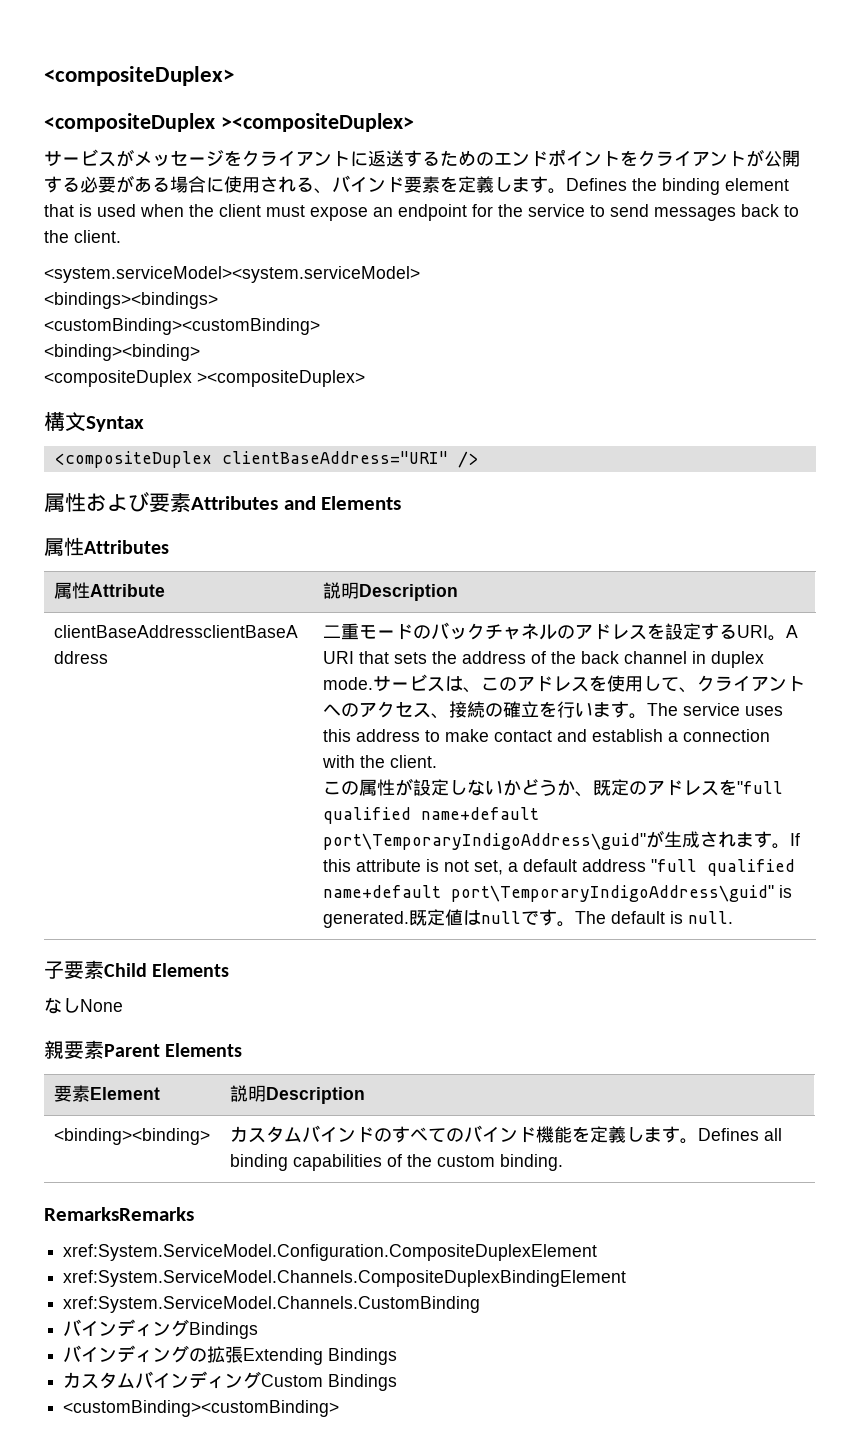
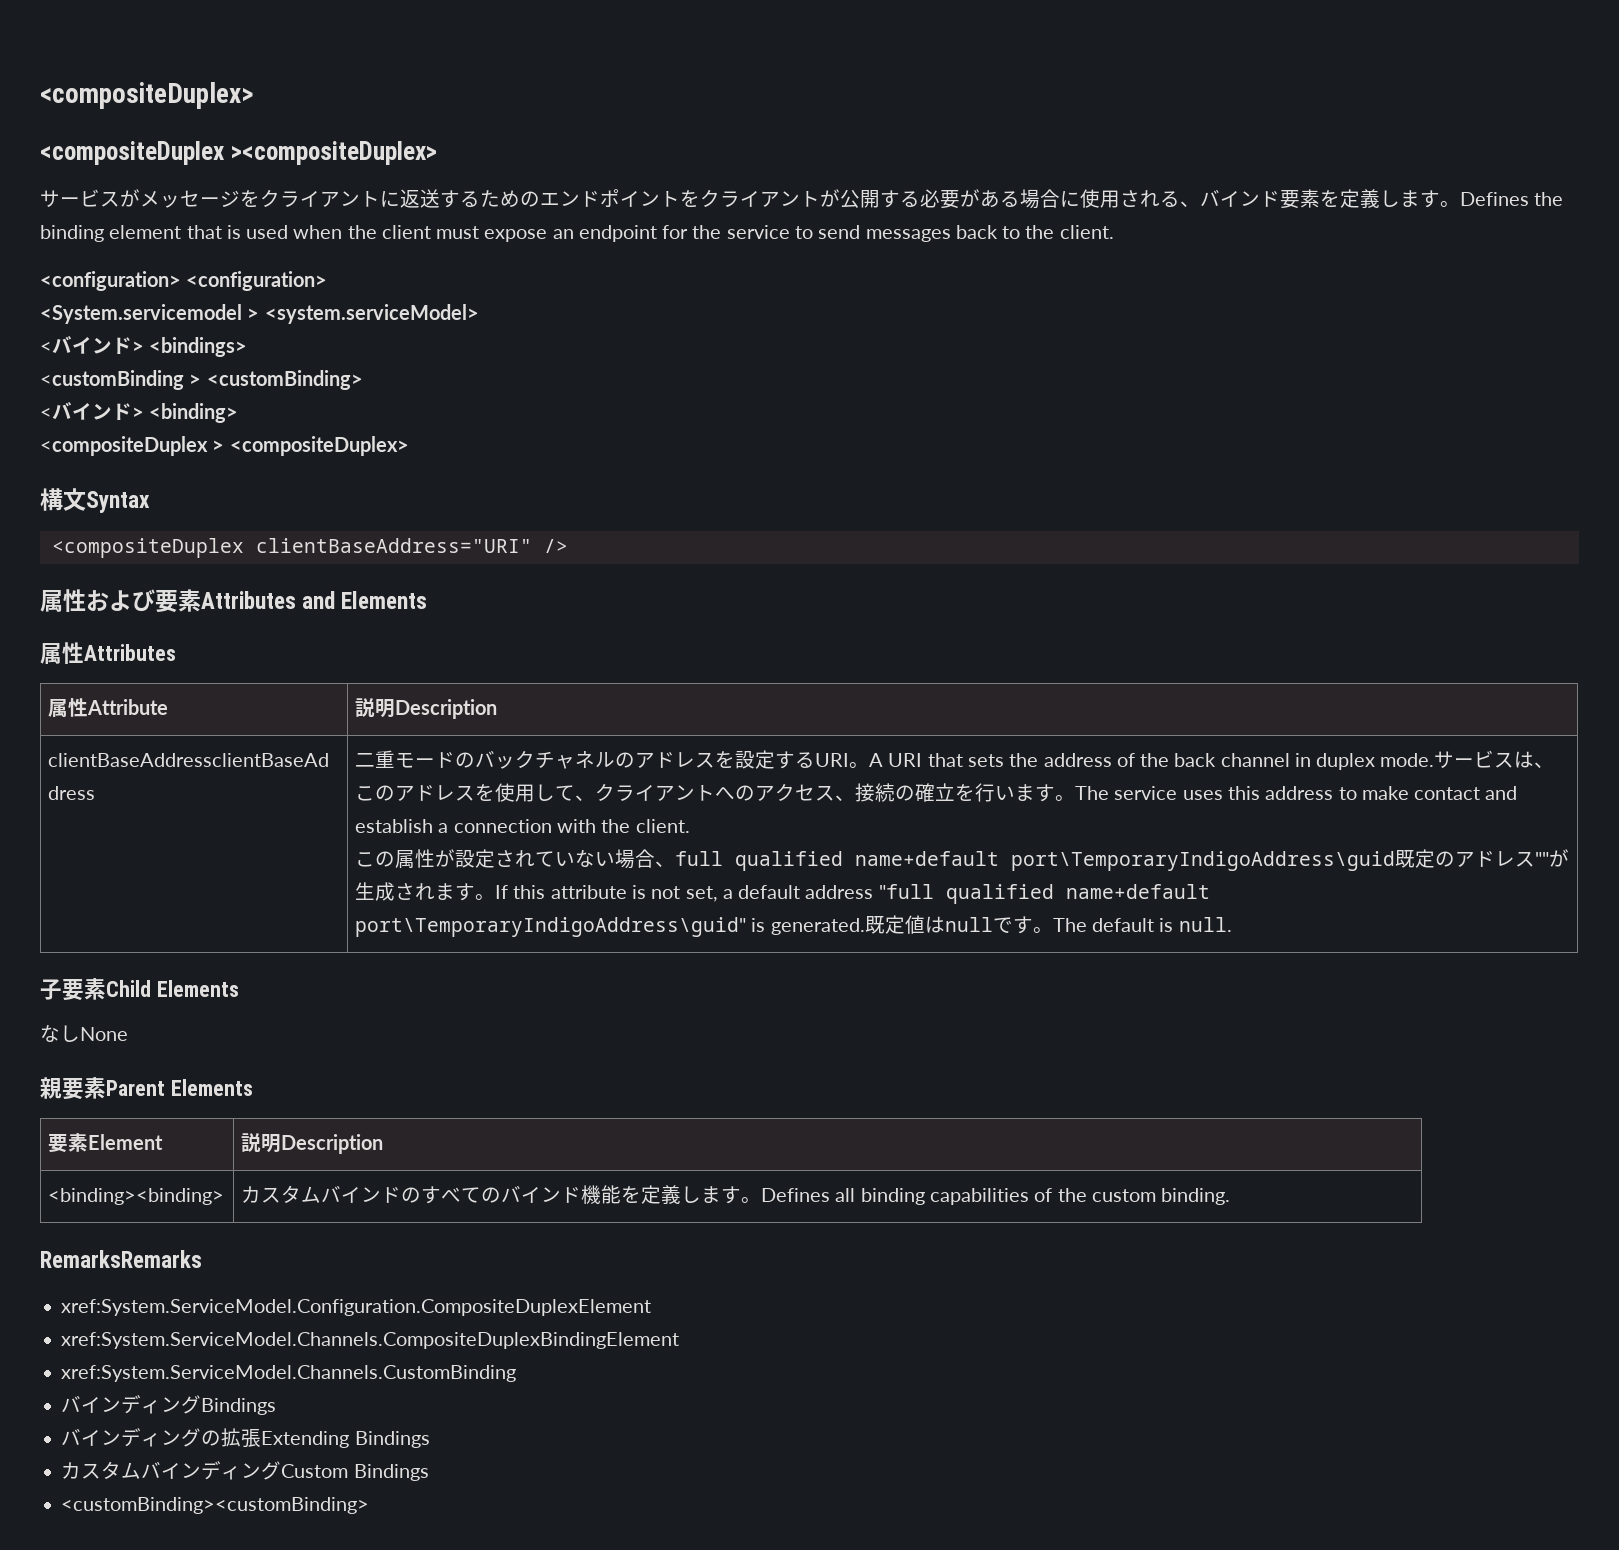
[44,266,420,283] [44,292,218,309] [44,318,320,335] [44,344,200,361] [44,370,365,387] <system.serviceModel><system.serviceModel> // <bindings><bindings> // <customBinding><customBinding> // <binding><binding> // <compositeDuplex ><compositeDuplex> -> [40,271,328,291] [40,304,479,324] [40,336,248,357] [40,370,363,390] [40,402,239,423] [40,436,409,456] <configuration> <configuration> // <System.servicemodel > <system.serviceModel> // <バインド> <bindings> // <customBinding > <customBinding> // <バインド> <binding> // <compositeDuplex > <compositeDuplex>
[448,779,783,797] [322,807,539,824] [322,833,646,850] しないかどうか、既定のアドレスを"full qualified name+default port\TemporaryIndigoAddress\guid" -> [495,849,1550,871] されていない場合、full qualified name+default port\TemporaryIndigoAddress\guid既定のアドレス""

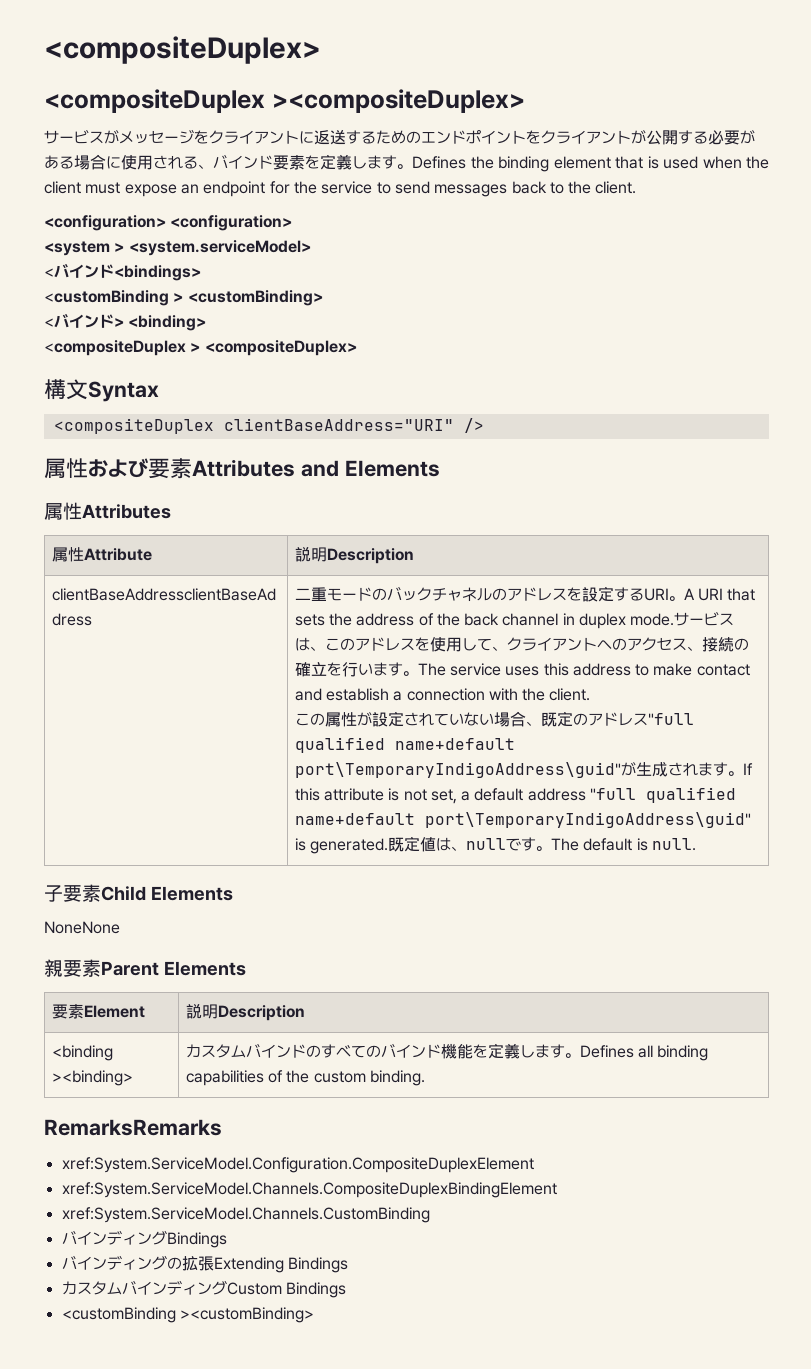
[40,304,242,324] <System.servicemodel -> [44,241,110,256] <system
[132,341,144,353] > -> (114, 271) none
[675,849,1550,871] full qualified name+default port\TemporaryIndigoAddress\guid既定のアドレス"" -> [540,711,694,727] [294,737,515,753] [294,762,621,778] 既定のアドレス"full qualified name+default port\TemporaryIndigoAddress\guid"
(945, 924) none -> [450,846,466,851] 、
[40,1025,128,1042] なしNone -> [44,921,120,934] NoneNone
[48,1188,225,1205] <binding><binding> -> [51,1045,113,1061] [51,1070,133,1086] <binding ><binding>
[61,1497,370,1514] <customBinding><customBinding> -> [61,1307,314,1323] <customBinding ><customBinding>

